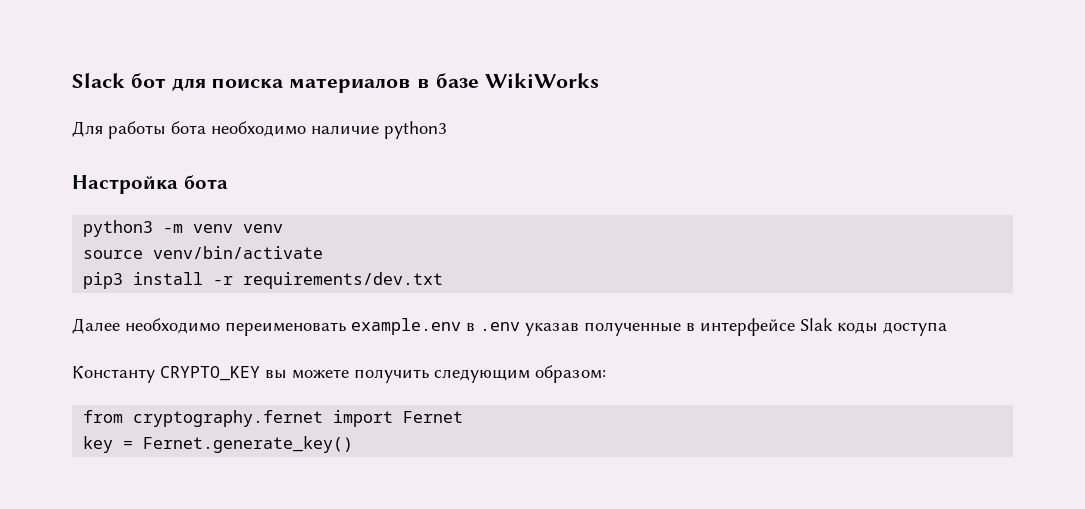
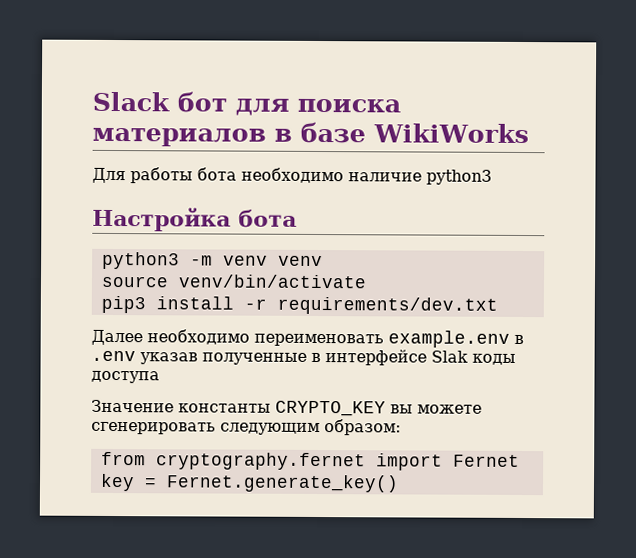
[72,366,155,383] Константу -> [91,399,271,413] Значение константы
[354,369,429,383] получить -> [91,421,216,435] сгенерировать

